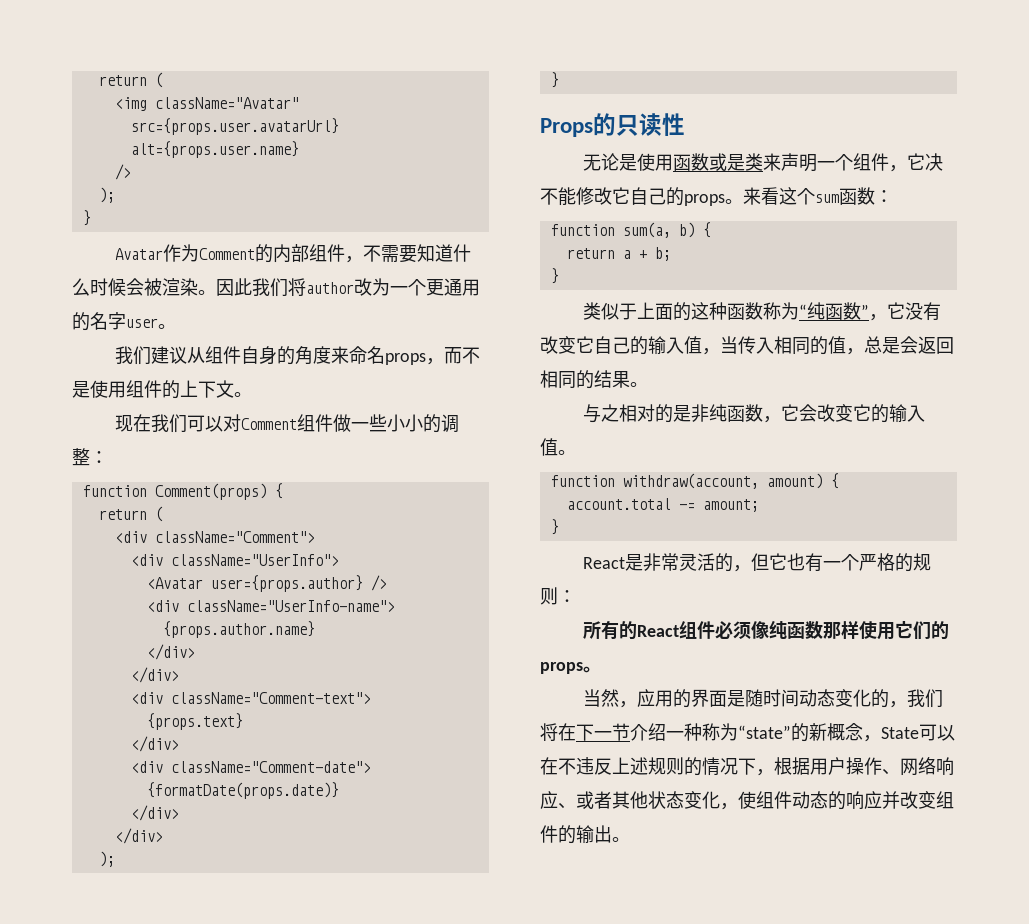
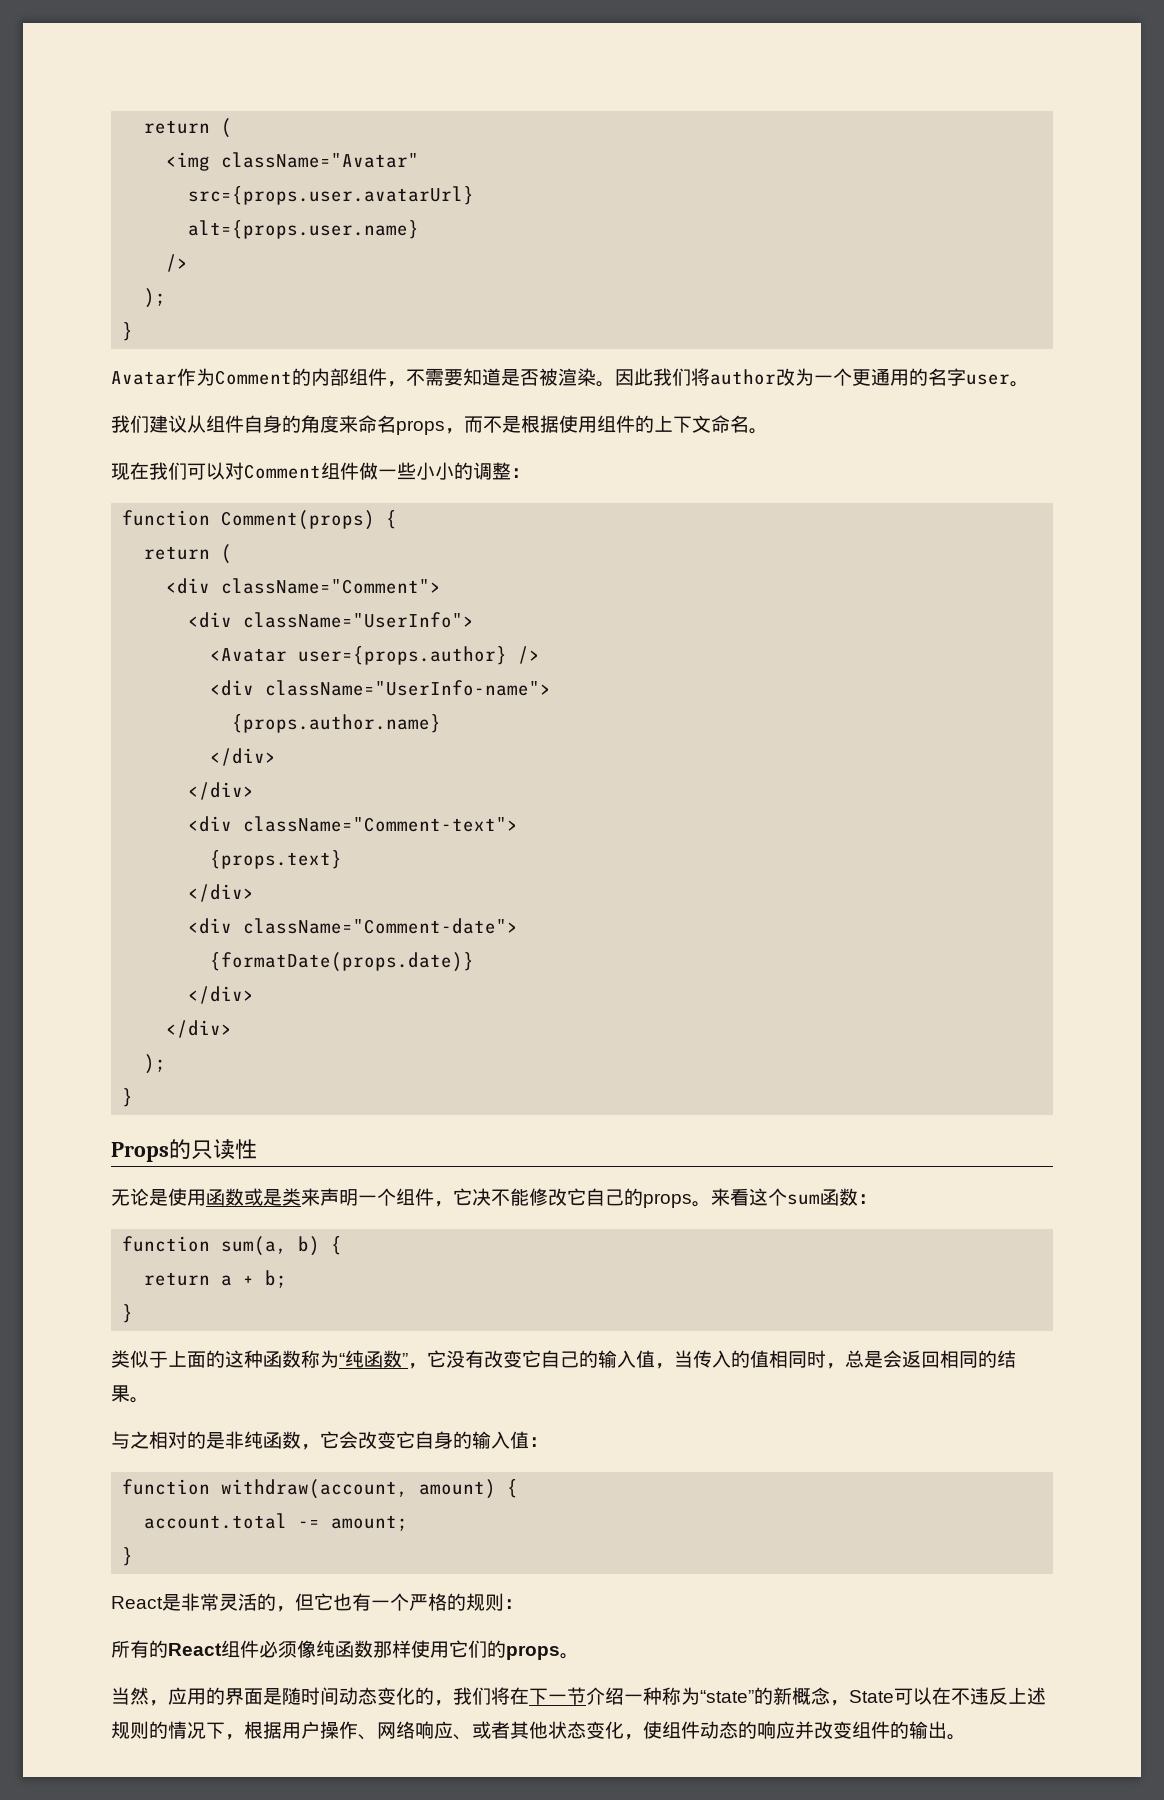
[453,244,472,262] [72,278,144,296] 什么时候会 -> [501,369,539,386] 是否
(90, 389) none -> [521,415,559,433] 根据
(234, 389) none -> [711,415,749,433] 命名
[774,336,846,355] 相同的值 -> [731,1350,826,1368] 的值相同时
[871,404,926,423] [540,438,576,456] 的输入值。 -> [415,1431,548,1449] 自身的输入值：

